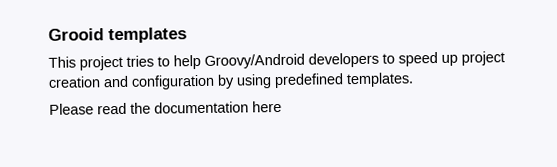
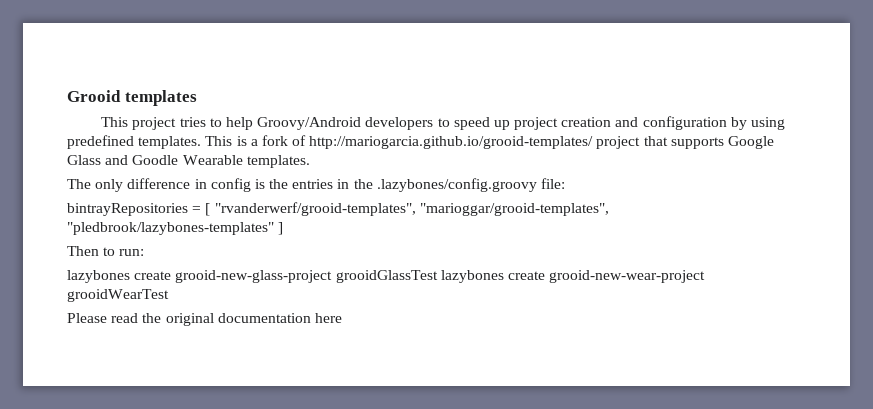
(414, 80) none -> [205,135,775,149] [67,155,310,168] [67,178,566,192] [67,202,609,216] [67,222,284,235] [67,246,145,256] [67,270,706,283] [67,289,169,302] This is a fork of http://mariogarcia.github.io/grooid-templates/ project that supports Google Glass and Goodle Wearable templates. // The only difference in config is the entries in the .lazybones/config.groovy file: // bintrayRepositories = [ "rvanderwerf/grooid-templates", "marioggar/grooid-templates", "pledbrook/lazybones-templates" ] // Then to run: // lazybones create grooid-new-glass-project grooidGlassTest lazybones create grooid-new-wear-project grooidWearTest
(151, 108) none -> [165,313,214,326] original

